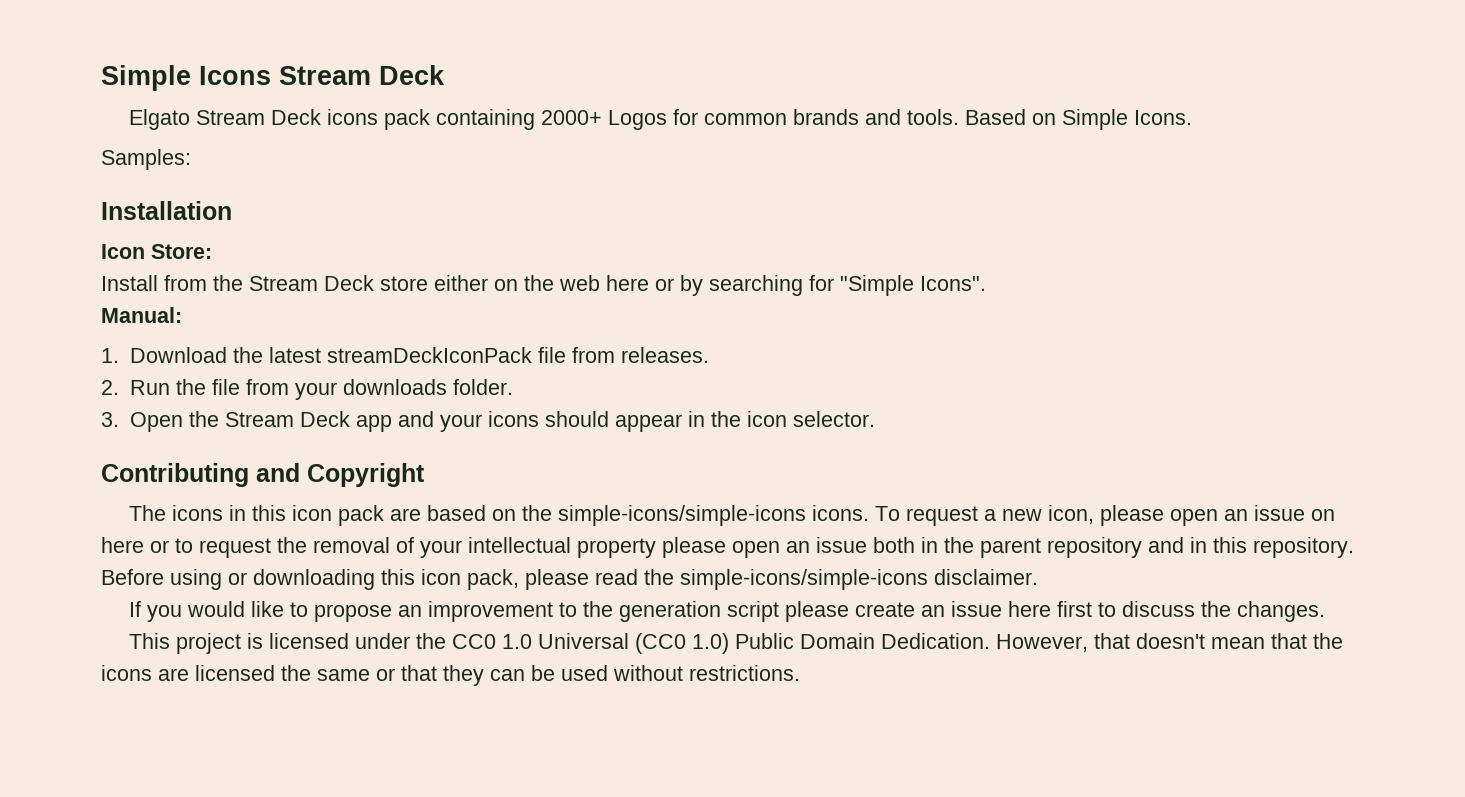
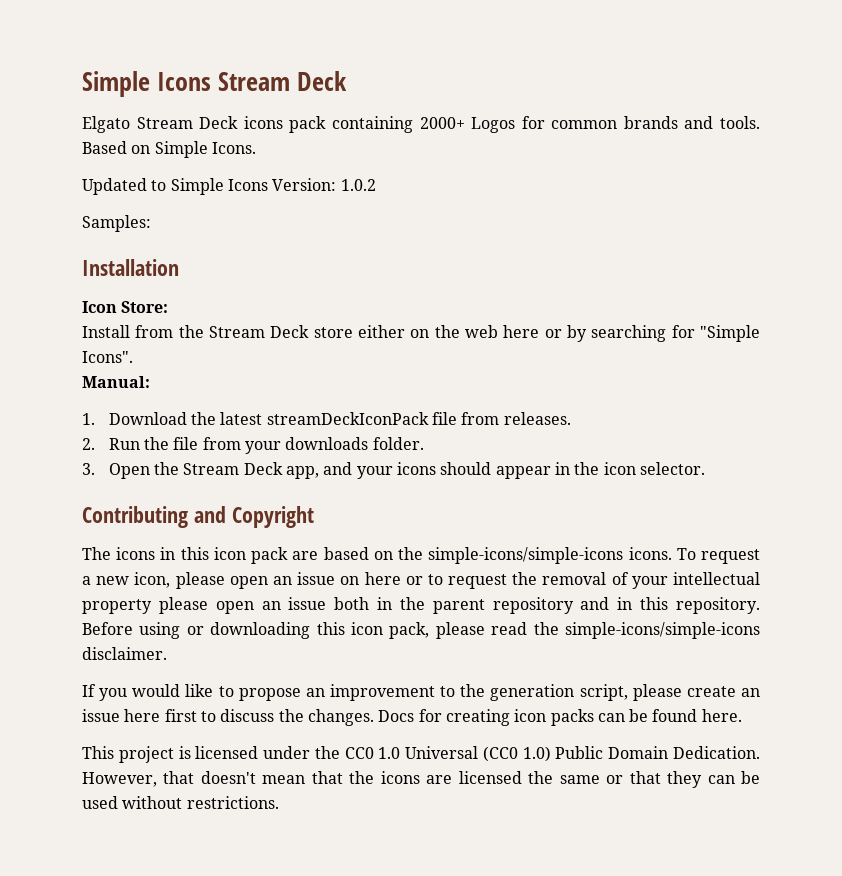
(1193, 117) none -> [82,178,376,195] // Updated to Simple Icons Version: 1.0.2
[355,415,392,432] app -> [285,466,319,479] app,
[727,601,780,622] script -> [579,684,628,701] script,
(1326, 611) none -> [378,709,742,726] Docs for creating icon packs can be found here.

